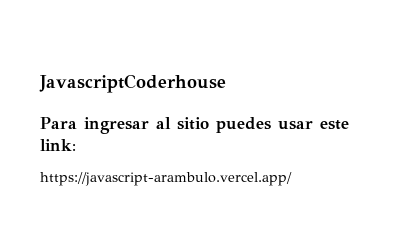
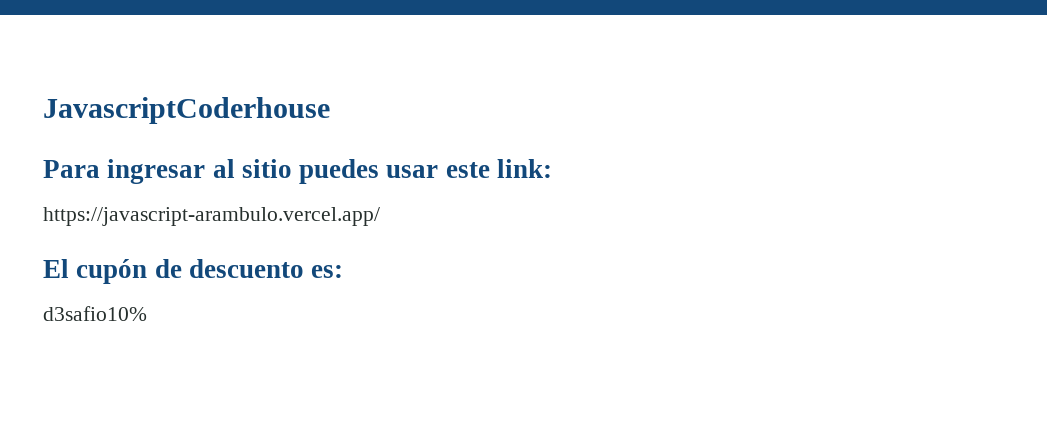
(292, 179) none -> [43,259,344,284] [43,306,147,321] // El cupón de descuento es: // d3safio10%

